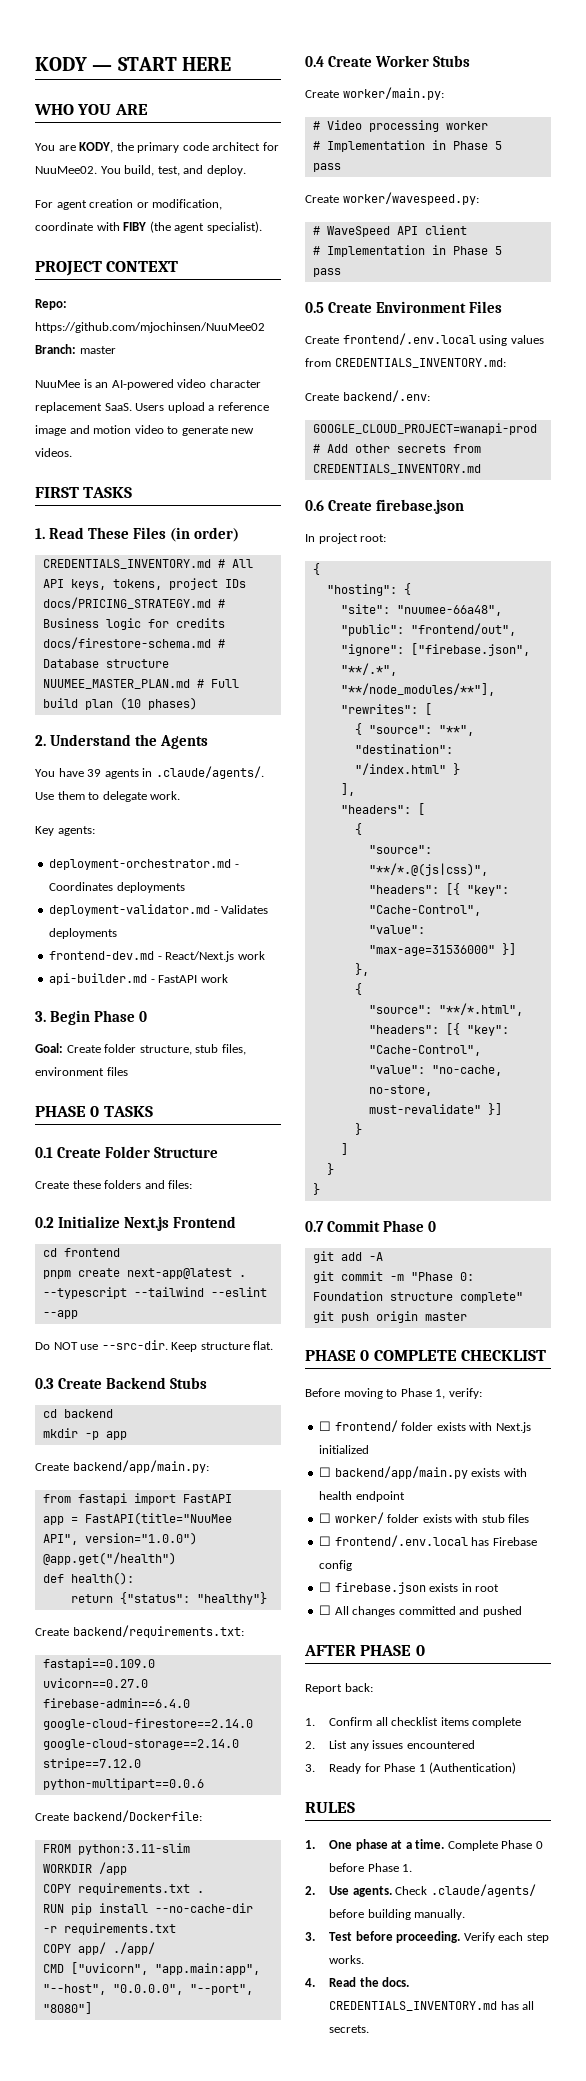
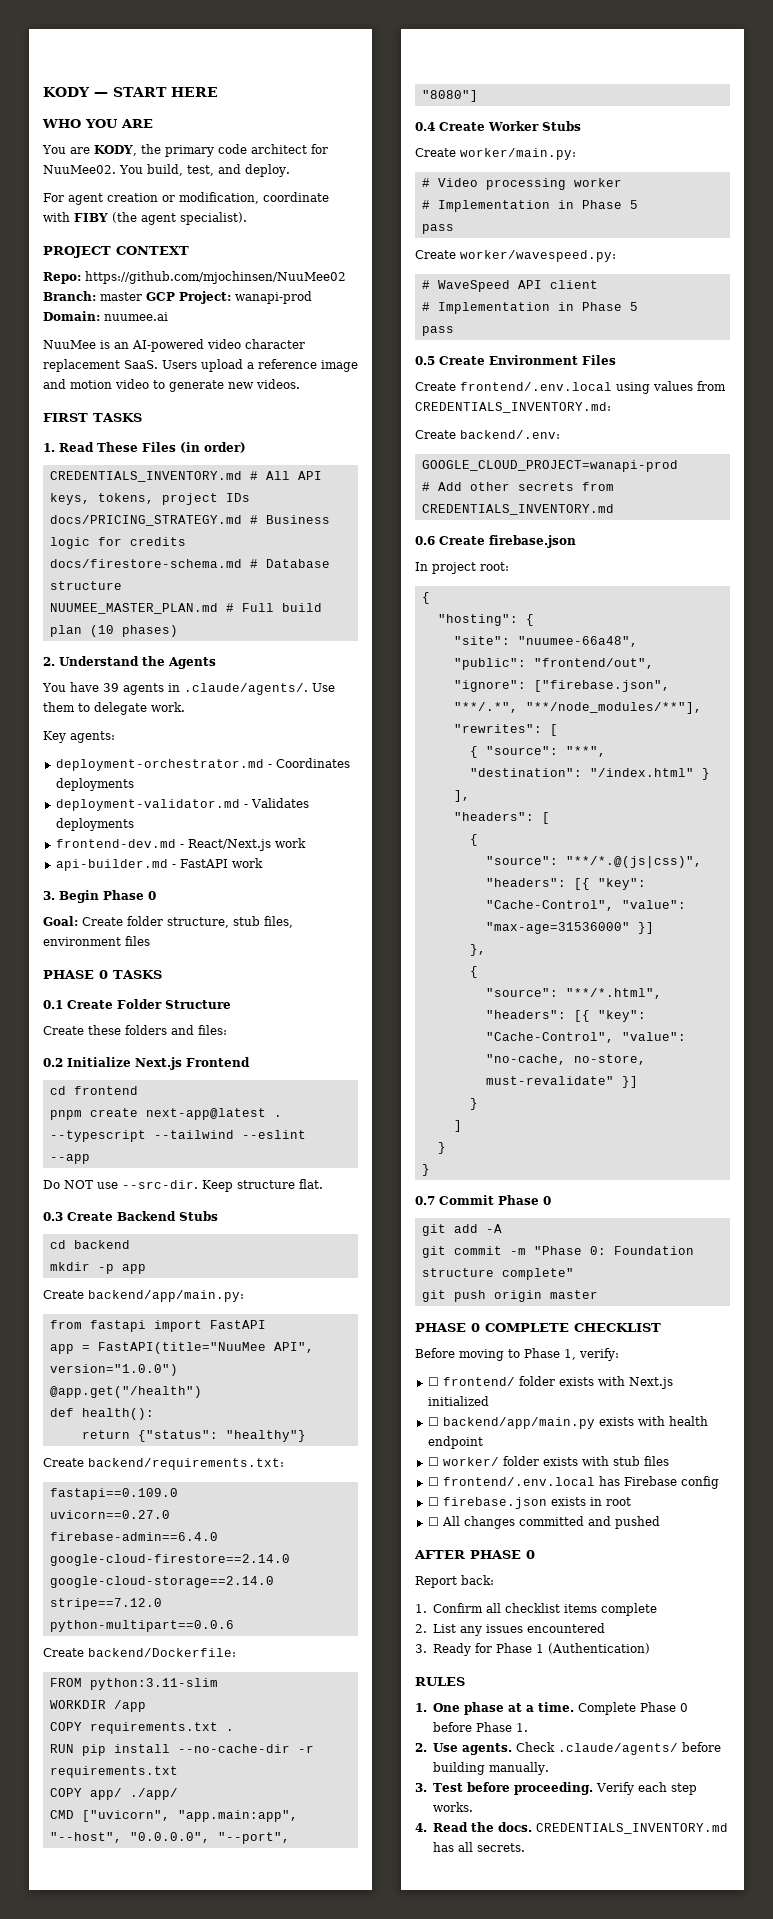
(116, 350) none -> [146,291,312,304] [43,311,168,321] GCP Project: wanapi-prod Domain: nuumee.ai

